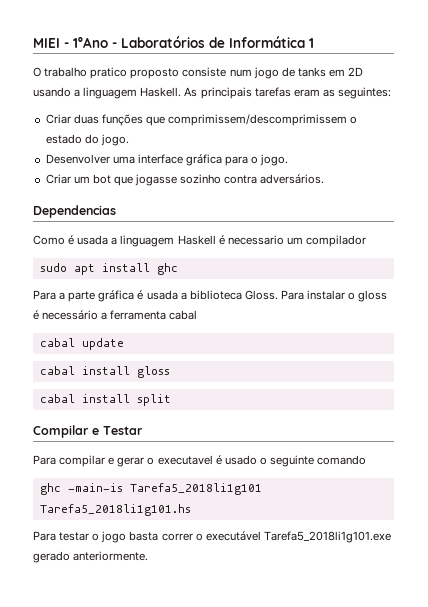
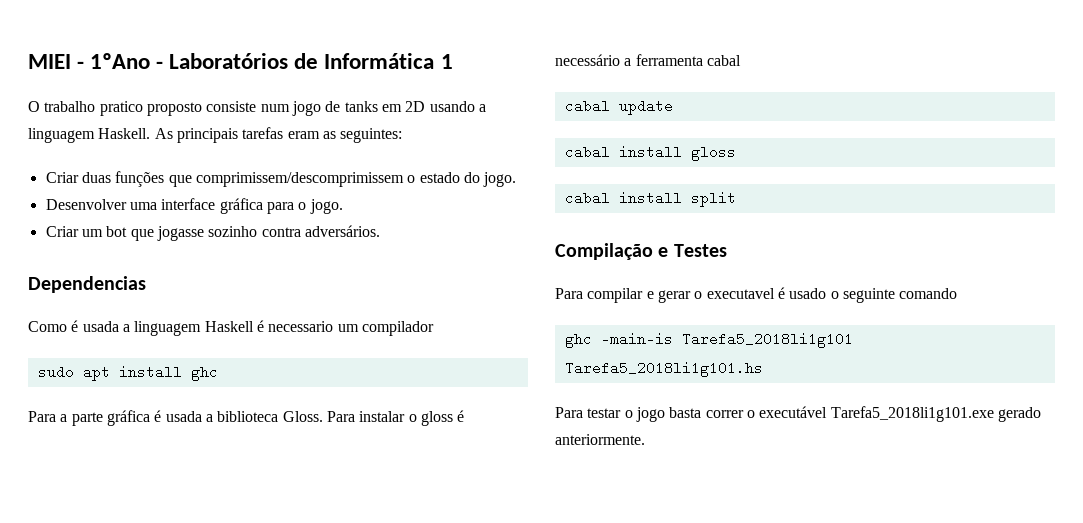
[33,425,143,438] Compilar e Testar -> [555,243,727,260] Compilação e Testes

